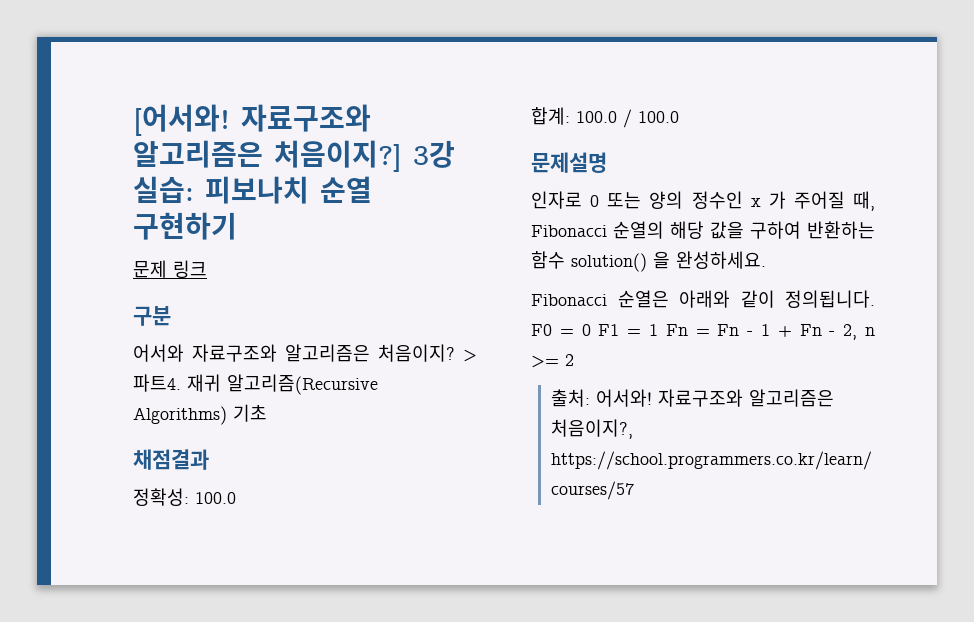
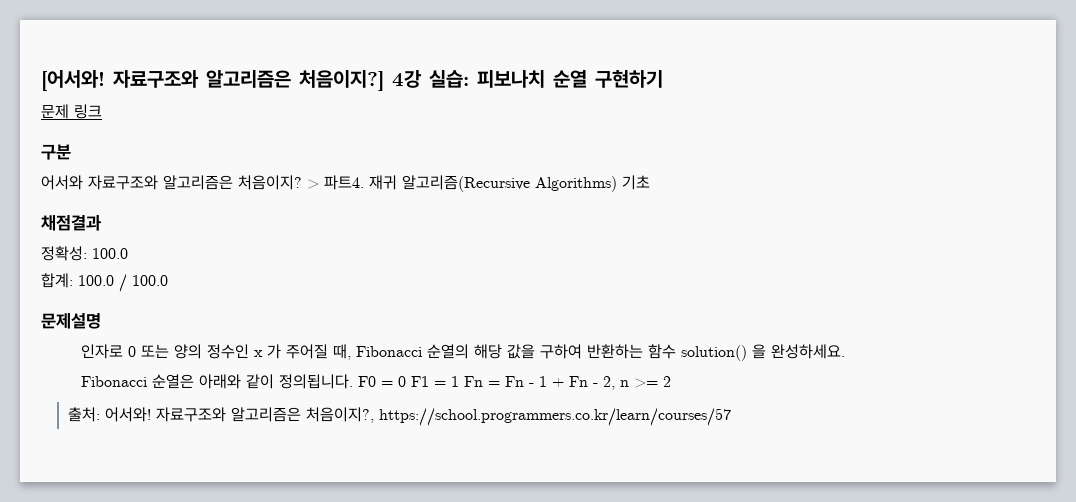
[413,140,455,168] 3강 -> [392,70,422,88] 4강

